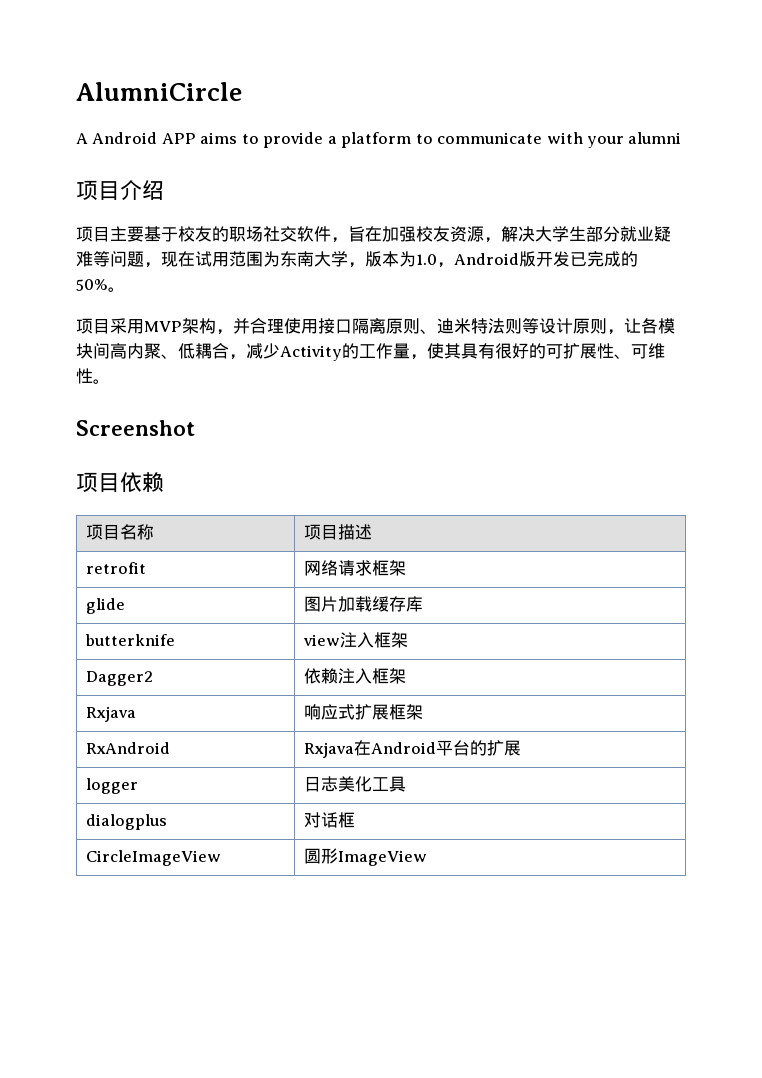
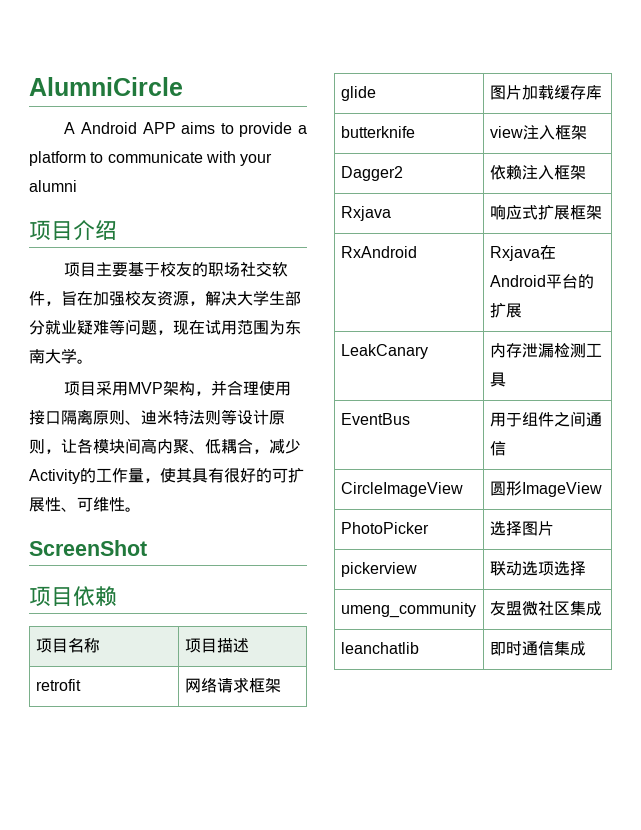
[348,251,638,268] [76,279,108,291] ，版本为1.0，Android版开发已完成的50% -> (77, 356) none
[76,420,195,436] Screenshot -> [29,540,147,556] ScreenShot
[86,778,139,794] [304,776,407,792] [86,814,168,830] [304,812,356,828] [86,850,222,866] [304,848,428,866] logger | 日志美化工具 // dialogplus | 对话框 // CircleImageView | 圆形ImageView -> [340,344,428,359] [489,343,602,358] [489,372,506,387] [340,413,410,425] [489,411,602,427] [489,441,506,456] [340,482,463,497] [489,481,602,497] [340,522,429,534] [489,521,554,536] [340,562,417,577] [489,561,586,576] [340,602,476,618] [489,601,602,616] [340,642,419,654] [489,641,586,656] LeakCanary | 内存泄漏检测工具 // EventBus | 用于组件之间通信 // CircleImageView | 圆形ImageView // PhotoPicker | 选择图片 // pickerview | 联动选项选择 // umeng_community | 友盟微社区集成 // leanchatlib | 即时通信集成

